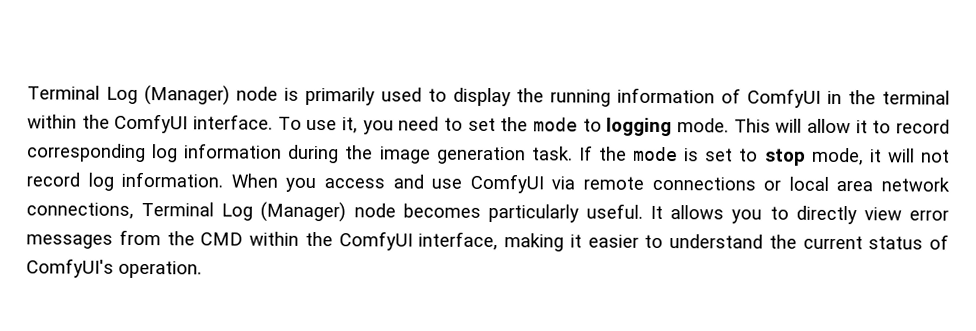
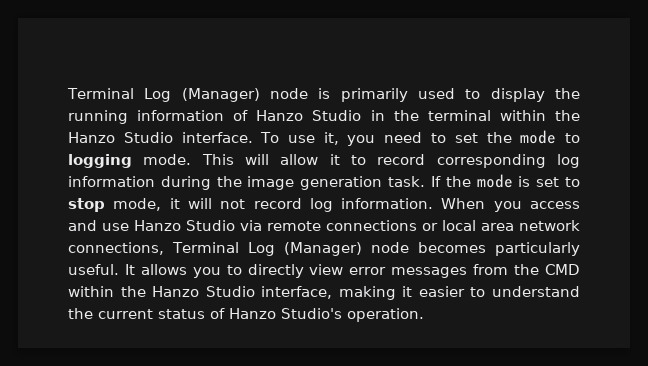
[747,88,822,108] ComfyUI -> [256,110,362,121] Hanzo Studio
[114,113,189,134] ComfyUI -> [68,132,173,143] Hanzo Studio
[469,173,544,194] ComfyUI -> [134,220,235,231] Hanzo Studio
[338,231,413,251] ComfyUI -> [152,286,255,297] Hanzo Studio
[26,258,114,278] ComfyUI's -> [229,308,342,319] Hanzo Studio's

